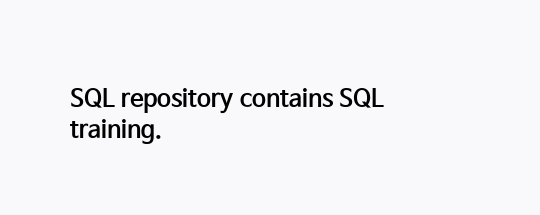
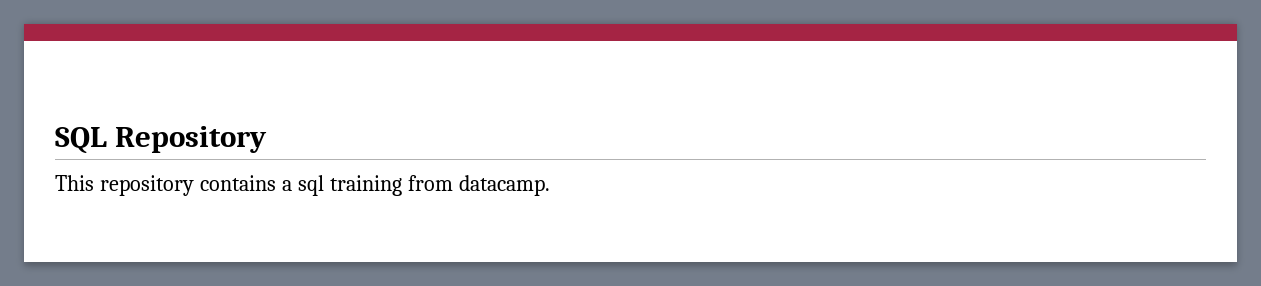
[70,88,385,114] [70,119,162,144] SQL repository contains SQL training. -> [55,126,268,154] [55,175,550,196] SQL Repository // This repository contains a sql training from datacamp.

